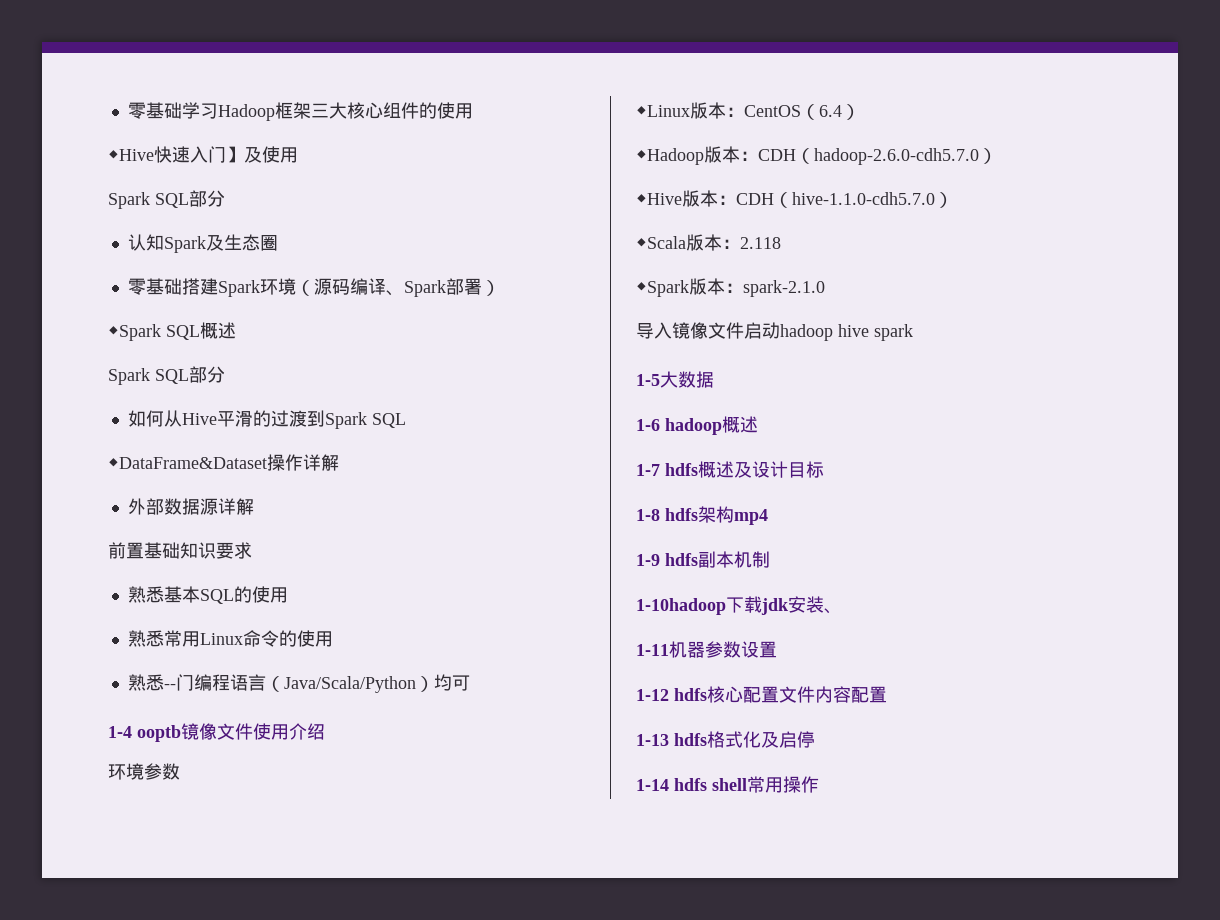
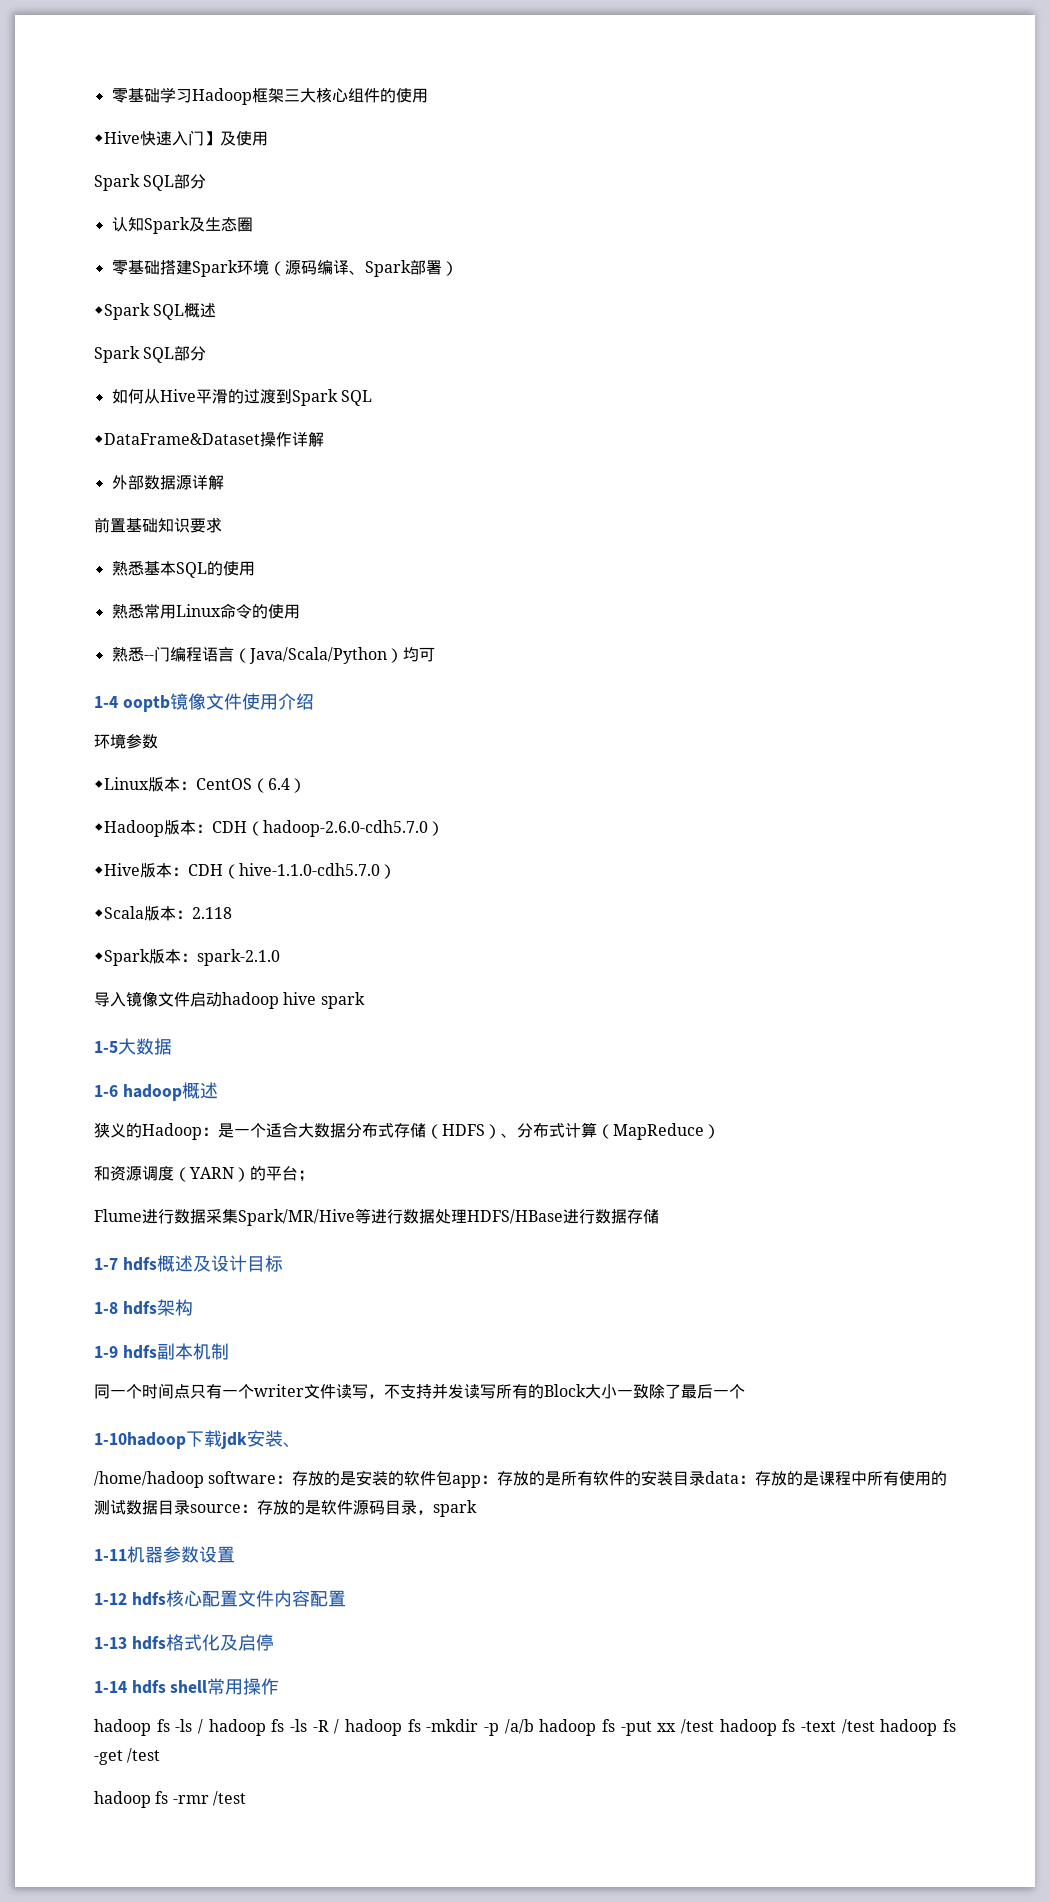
(758, 424) none -> [94,1122,720,1140] [94,1166,314,1182] [94,1208,659,1226] // 狭义的Hadoop：是一个适合大数据分布式存储（HDFS）、分布式计算（MapReduce） // 和资源调度（YARN）的平台； // Flume进行数据采集Spark/MR/Hive等进行数据处理HDFS/HBase进行数据存储
[734,509,768,525] mp4 -> (193, 1307) none
(770, 559) none -> [94,1383,745,1399] // 同一个时间点只有一个writer文件读写，不支持并发读写所有的Block大小一致除了最后一个
(842, 611) none -> [94,1470,948,1488] [94,1499,477,1517] // /home/hadoop software：存放的是安装的软件包app：存放的是所有软件的安装目录data：存放的是课程中所有使用的测试数据目录source：存放的是软件源码目录，spark
(819, 784) none -> [94,1719,956,1736] [94,1748,161,1765] [94,1791,246,1808] // hadoop fs -ls / hadoop fs -ls -R / hadoop fs -mkdir -p /a/b hadoop fs -put xx /test hadoop fs -text /test hadoop fs -get /test // hadoop fs -rmr /test

